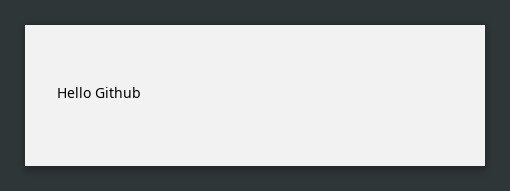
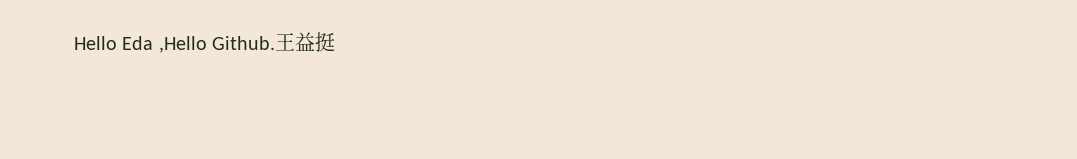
[95,87,141,98] Github -> [122,32,336,53] Eda ,Hello Github.王益挺

